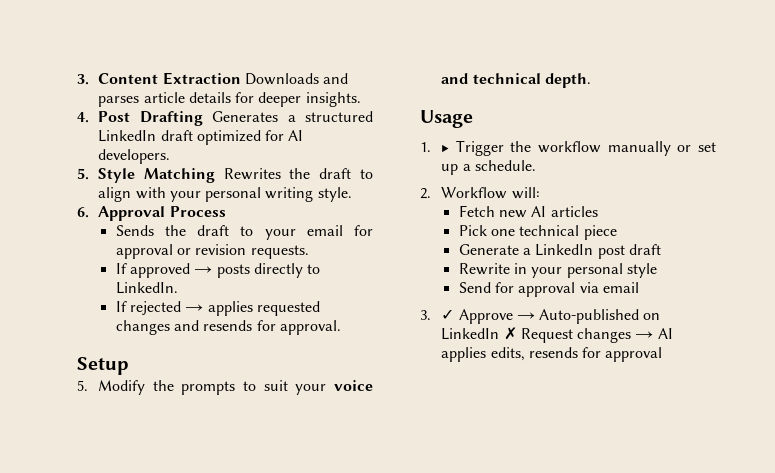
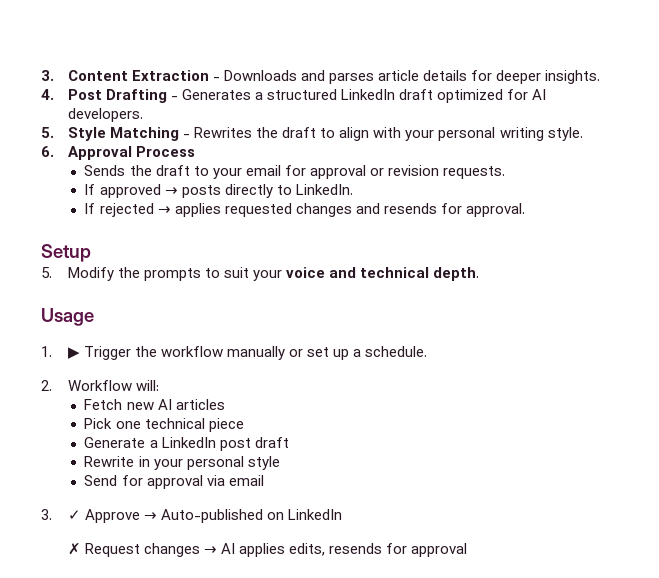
(241, 78) none -> [213,77,221,81] -
(203, 118) none -> [171,96,179,100] -
(215, 175) none -> [183,134,191,138] -
(500, 334) none -> (343, 514) //

